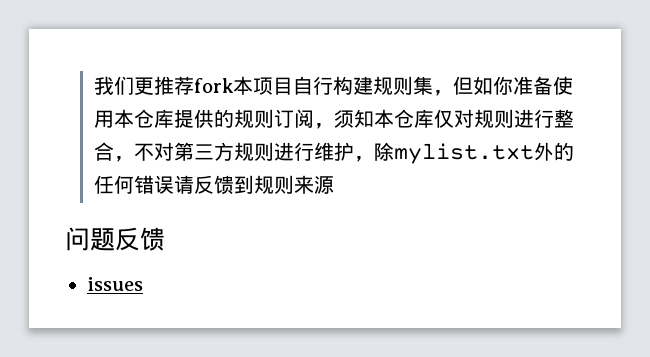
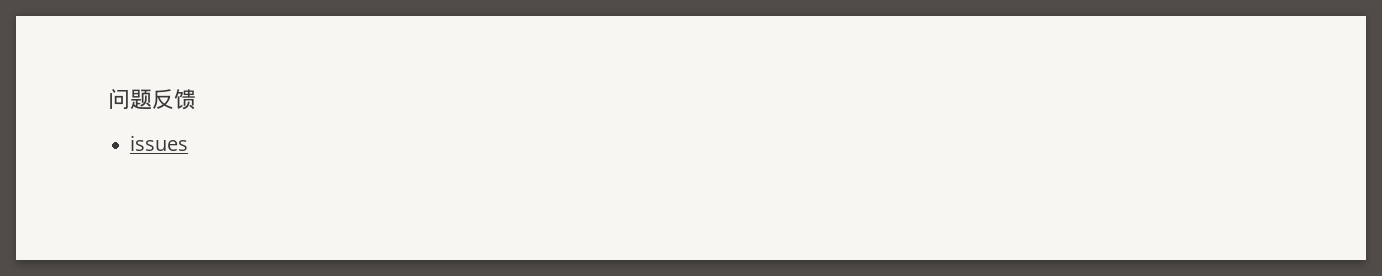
[93,76,573,96] [93,109,574,129] [93,142,574,164] [93,175,334,195] 我们更推荐fork本项目自行构建规则集，但如你准备使用本仓库提供的规则订阅，须知本仓库仅对规则进行整合，不对第三方规则进行维护，除mylist.txt外的任何错误请反馈到规则来源 // -> (108, 99) none

